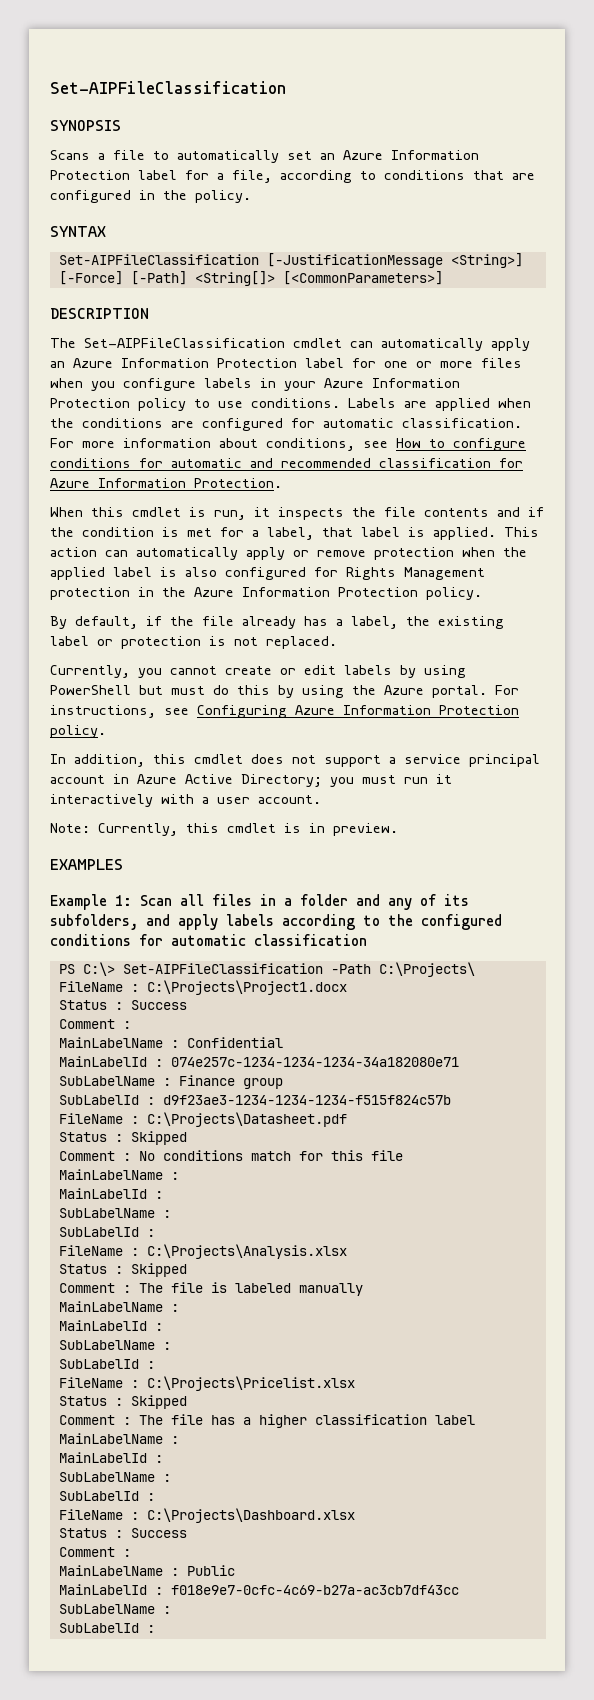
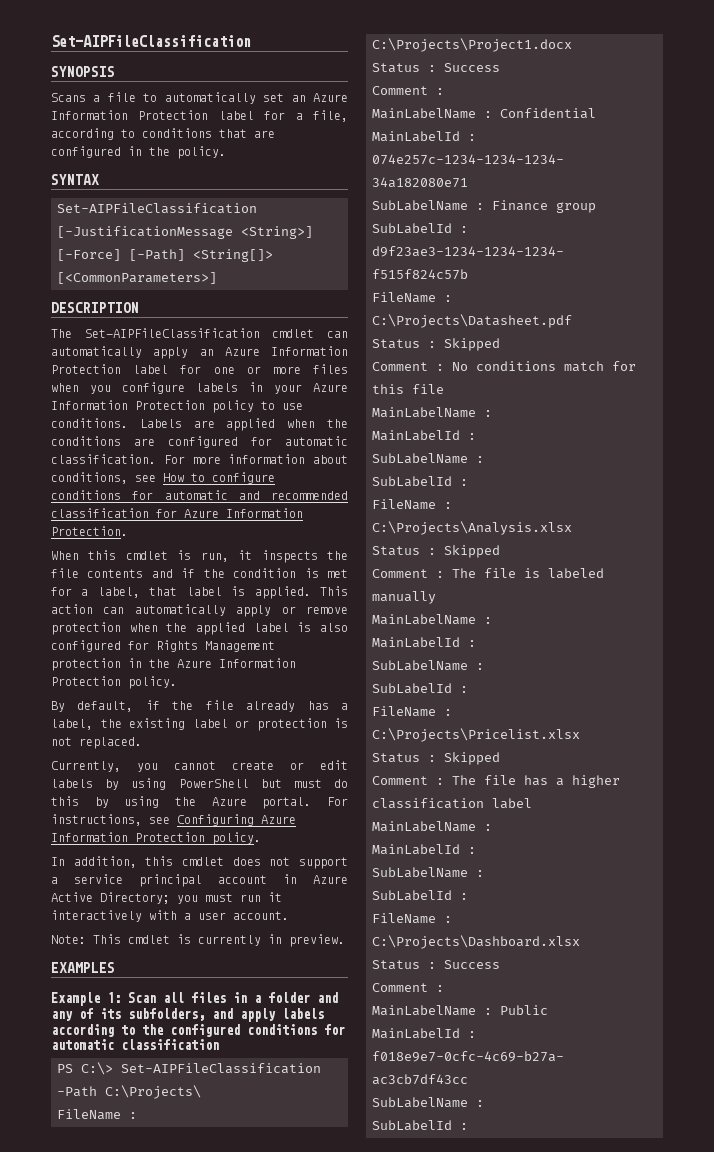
[98,823,301,836] Currently, this cmdlet is -> [93,934,261,946] This cmdlet is currently

